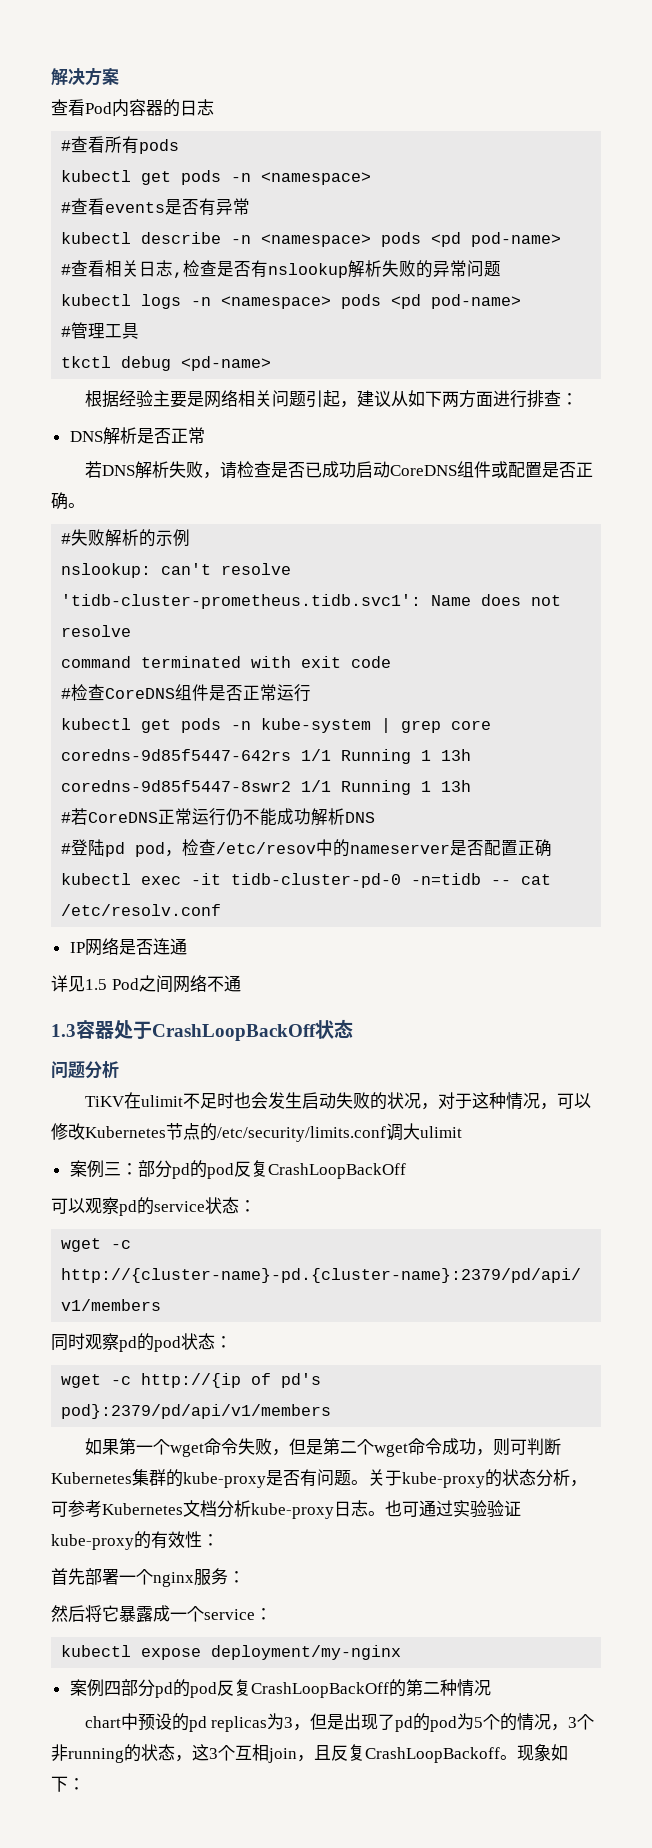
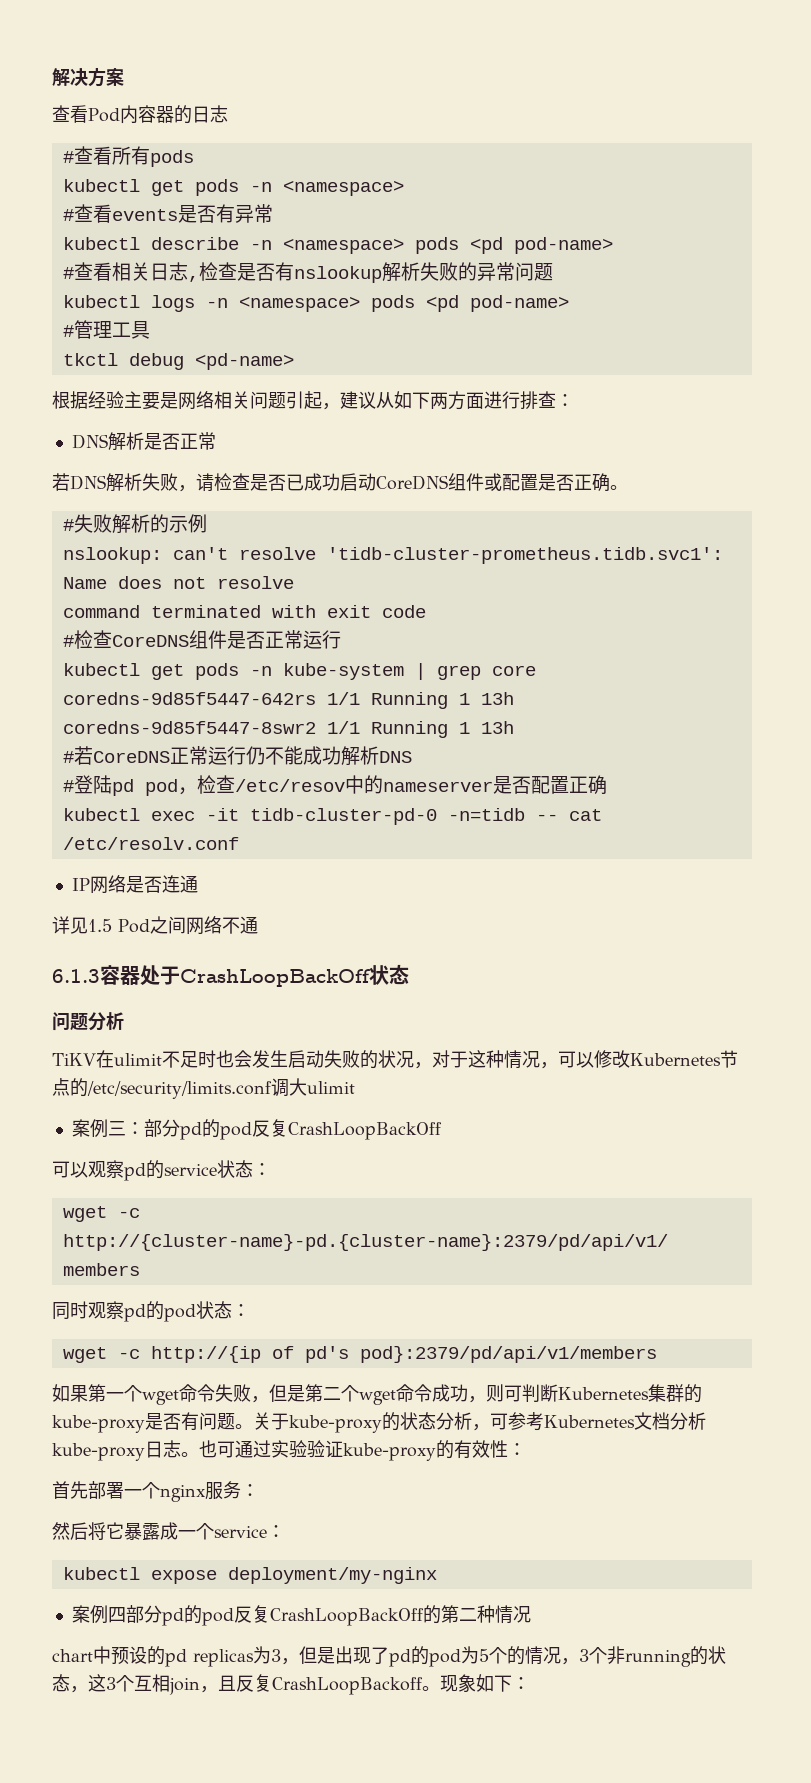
[51,1024,76,1037] 1.3 -> [52,969,100,983] 6.1.3

